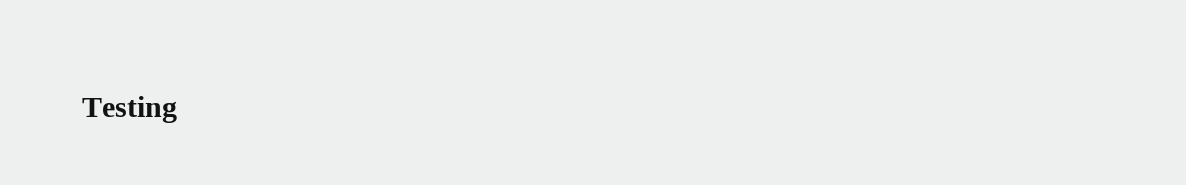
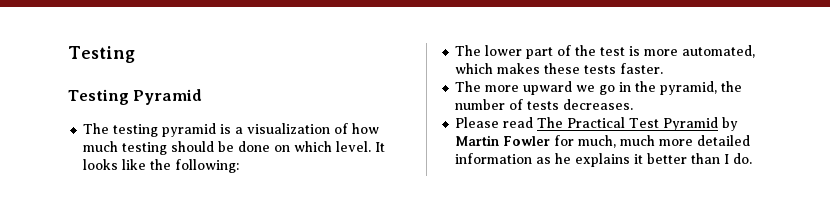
[82,96,177,123] Testing -> [68,46,135,63] [68,89,203,105] [83,123,380,137] [83,141,386,155] [83,159,240,173] [455,45,756,59] [455,63,664,74] [455,81,743,95] [455,99,634,110] [455,117,739,131] [455,135,751,148] [455,153,753,167] Testing // Testing Pyramid // The testing pyramid is a visualization of how much testing should be done on which level. It looks like the following: // The lower part of the test is more automated, which makes these tests faster. // The more upward we go in the pyramid, the number of tests decreases. // Please read The Practical Test Pyramid by Martin Fowler for much, much more detailed information as he explains it better than I do.

